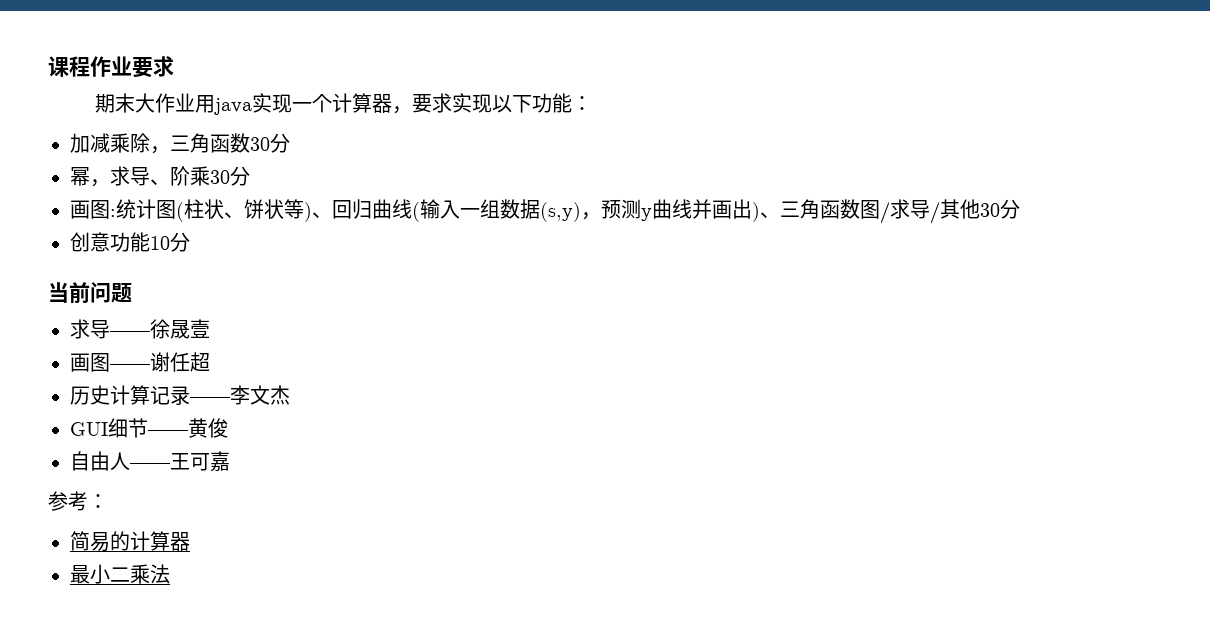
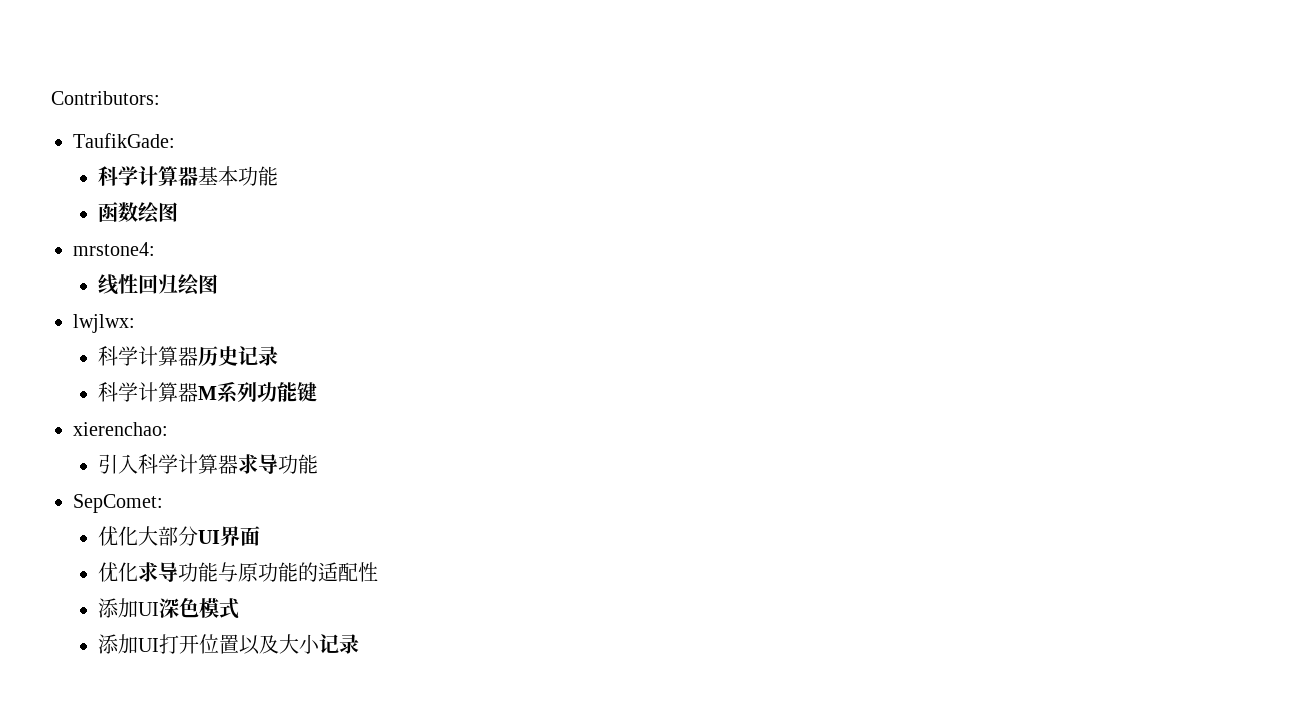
[48,56,174,78] [94,93,592,115] [70,133,290,154] [70,166,250,187] [70,199,1020,224] [70,232,190,252] [48,282,132,304] [70,319,210,339] [70,352,210,372] [70,385,290,405] [70,418,228,438] [70,451,230,472] [48,491,108,511] [70,531,190,552] [70,564,170,584] 课程作业要求 // 期末大作业用java实现一个计算器，要求实现以下功能： // 加减乘除，三角函数30分 // 幂，求导、阶乘30分 // 画图:统计图(柱状、饼状等)、回归曲线(输入一组数据(s,y)，预测y曲线并画出)、三角函数图/求导/其他30分 // 创意功能10分 // 当前问题 // 求导——徐晟壹 // 画图——谢任超 // 历史计算记录——李文杰 // GUI细节——黄俊 // 自由人——王可嘉 // 参考： // 简易的计算器 // 最小二乘法 -> [51,91,160,105] [73,133,175,148] [97,166,278,186] [97,202,178,224] [73,242,155,256] [97,274,218,296] [73,314,135,333] [97,346,278,366] [97,381,317,403] [73,422,168,436] [97,454,318,474] [73,494,163,513] [97,526,260,546] [97,562,378,582] [97,598,239,619] [97,634,359,655] Contributors: // TaufikGade: // 科学计算器基本功能 // 函数绘图 // mrstone4: // 线性回归绘图 // lwjlwx: // 科学计算器历史记录 // 科学计算器M系列功能键 // xierenchao: // 引入科学计算器求导功能 // SepComet: // 优化大部分UI界面 // 优化求导功能与原功能的适配性 // 添加UI深色模式 // 添加UI打开位置以及大小记录

